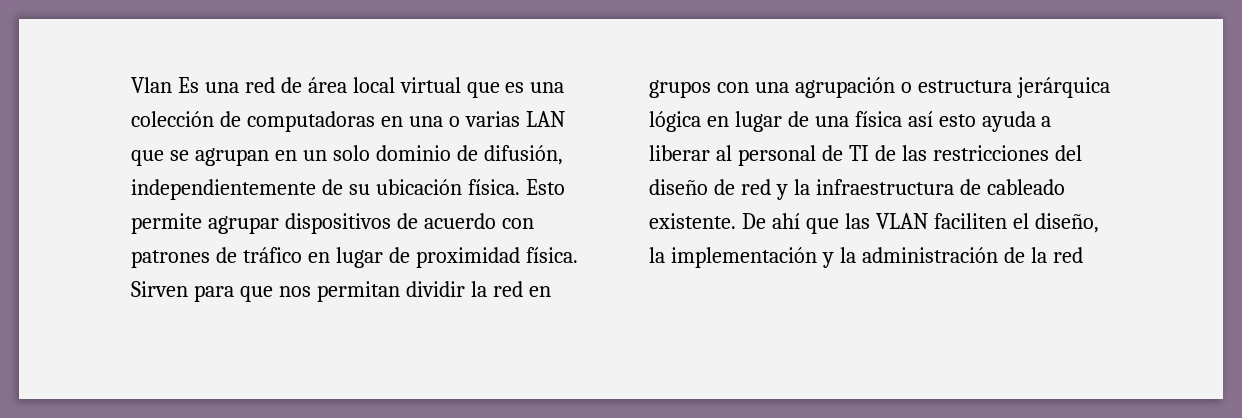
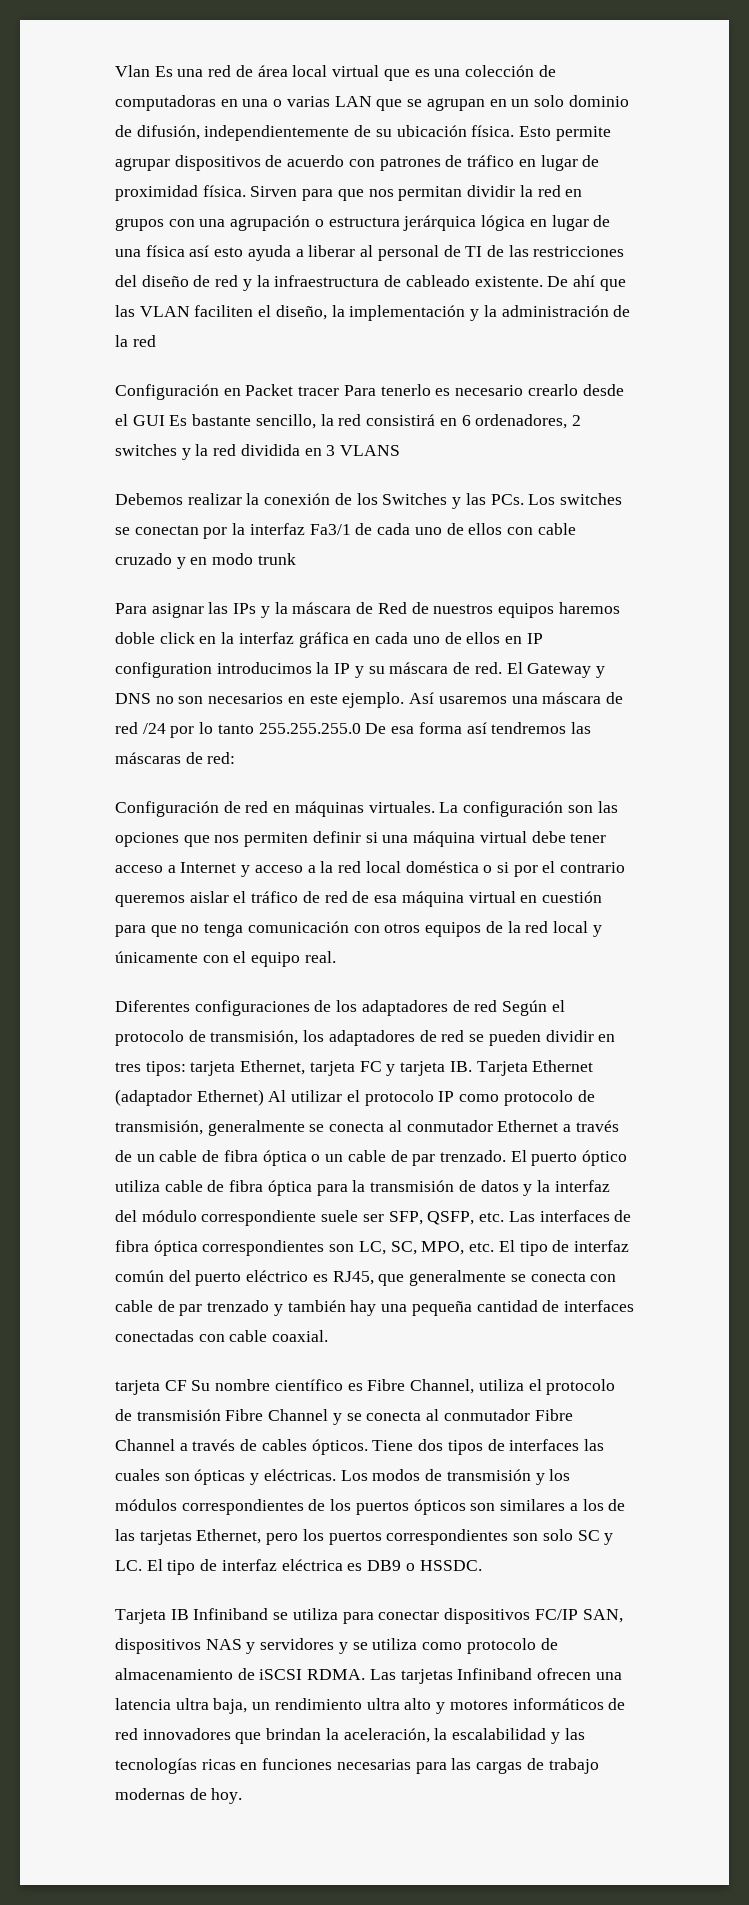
(1083, 255) none -> [115,384,624,400] [115,414,581,429] [115,444,401,460] [115,493,622,509] [115,523,576,539] [115,553,296,569] [115,602,620,618] [115,632,543,648] [115,662,605,678] [115,692,623,708] [115,722,591,738] [115,752,236,764] [115,801,618,817] [115,831,607,847] [115,861,626,877] [115,891,602,907] [115,921,602,937] [115,951,336,967] [115,1000,565,1016] [115,1030,616,1046] [115,1060,594,1076] [115,1089,595,1106] [115,1120,619,1136] [115,1150,628,1166] [115,1180,610,1196] [115,1210,632,1226] [115,1240,629,1256] [115,1270,617,1286] [115,1300,634,1316] [115,1330,329,1342] [115,1379,616,1395] [115,1409,573,1425] [115,1439,604,1455] [115,1469,571,1485] [115,1499,626,1515] [115,1529,614,1545] [115,1559,482,1575] [115,1608,623,1624] [115,1638,558,1654] [115,1668,622,1684] [115,1698,626,1714] [115,1728,585,1744] [115,1758,599,1774] [115,1788,243,1804] // Configuración en Packet tracer Para tenerlo es necesario crearlo desde el GUI Es bastante sencillo, la red consistirá en 6 ordenadores, 2 switches y la red dividida en 3 VLANS // Debemos realizar la conexión de los Switches y las PCs. Los switches se conectan por la interfaz Fa3/1 de cada uno de ellos con cable cruzado y en modo trunk // Para asignar las IPs y la máscara de Red de nuestros equipos haremos doble click en la interfaz gráfica en cada uno de ellos en IP configuration introducimos la IP y su máscara de red. El Gateway y DNS no son necesarios en este ejemplo. Así usaremos una máscara de red /24 por lo tanto 255.255.255.0 De esa forma así tendremos las máscaras de red: // Configuración de red en máquinas virtuales. La configuración son las opciones que nos permiten definir si una máquina virtual debe tener acceso a Internet y acceso a la red local doméstica o si por el contrario queremos aislar el tráfico de red de esa máquina virtual en cuestión para que no tenga comunicación con otros equipos de la red local y únicamente con el equipo real. // Diferentes configuraciones de los adaptadores de red Según el protocolo de transmisión, los adaptadores de red se pueden dividir en tres tipos: tarjeta Ethernet, tarjeta FC y tarjeta IB. Tarjeta Ethernet (adaptador Ethernet) Al utilizar el protocolo IP como protocolo de transmisión, generalmente se conecta al conmutador Ethernet a través de un cable de fibra óptica o un cable de par trenzado. El puerto óptico utiliza cable de fibra óptica para la transmisión de datos y la interfaz del módulo correspondiente suele ser SFP, QSFP, etc. Las interfaces de fibra óptica correspondientes son LC, SC, MPO, etc. El tipo de interfaz común del puerto eléctrico es RJ45, que generalmente se conecta con cable de par trenzado y también hay una pequeña cantidad de interfaces conectadas con cable coaxial. // tarjeta CF Su nombre científico es Fibre Channel, utiliza el protocolo de transmisión Fibre Channel y se conecta al conmutador Fibre Channel a través de cables ópticos. Tiene dos tipos de interfaces las cuales son ópticas y eléctricas. Los modos de transmisión y los módulos correspondientes de los puertos ópticos son similares a los de las tarjetas Ethernet, pero los puertos correspondientes son solo SC y LC. El tipo de interfaz eléctrica es DB9 o HSSDC. // Tarjeta IB Infiniband se utiliza para conectar dispositivos FC/IP SAN, dispositivos NAS y servidores y se utiliza como protocolo de almacenamiento de iSCSI RDMA. Las tarjetas Infiniband ofrecen una latencia ultra baja, un rendimiento ultra alto y motores informáticos de red innovadores que brindan la aceleración, la escalabilidad y las tecnologías ricas en funciones necesarias para las cargas de trabajo modernas de hoy.

